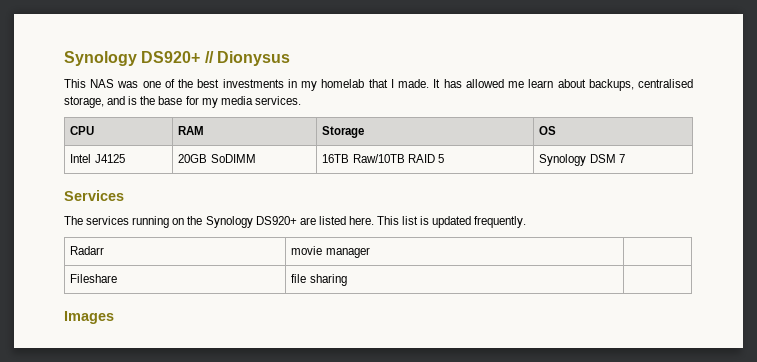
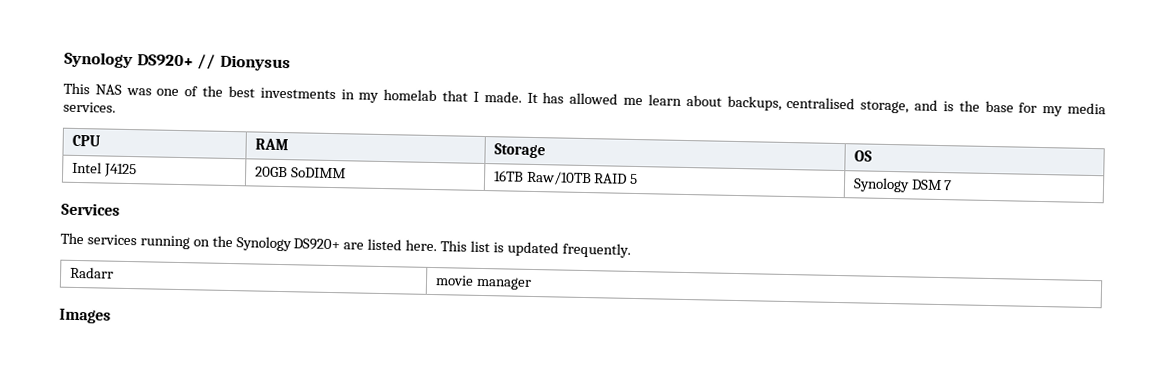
[70,274,118,283] [291,274,347,286] | // Fileshare | file sharing | -> (532, 283) none

